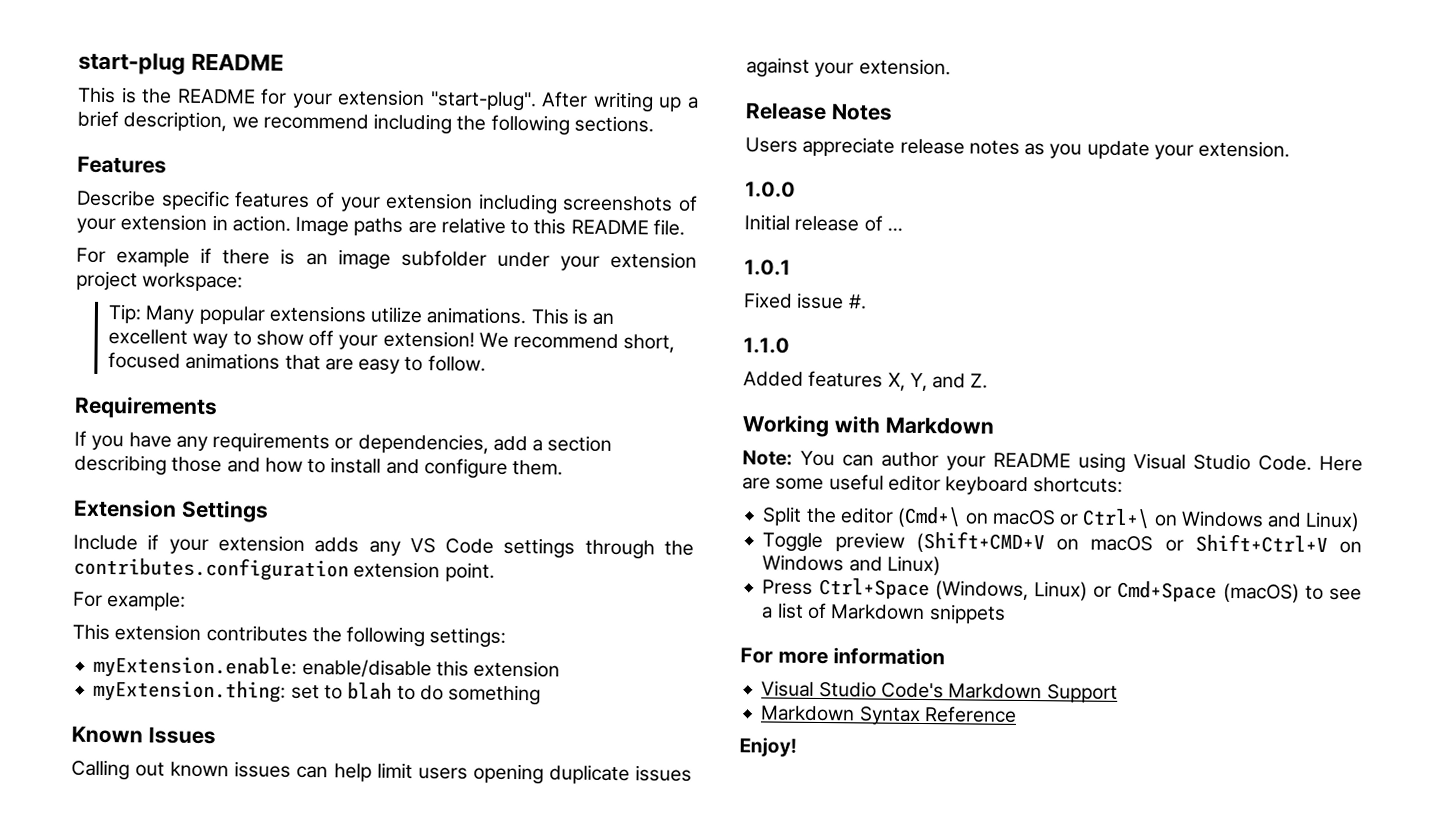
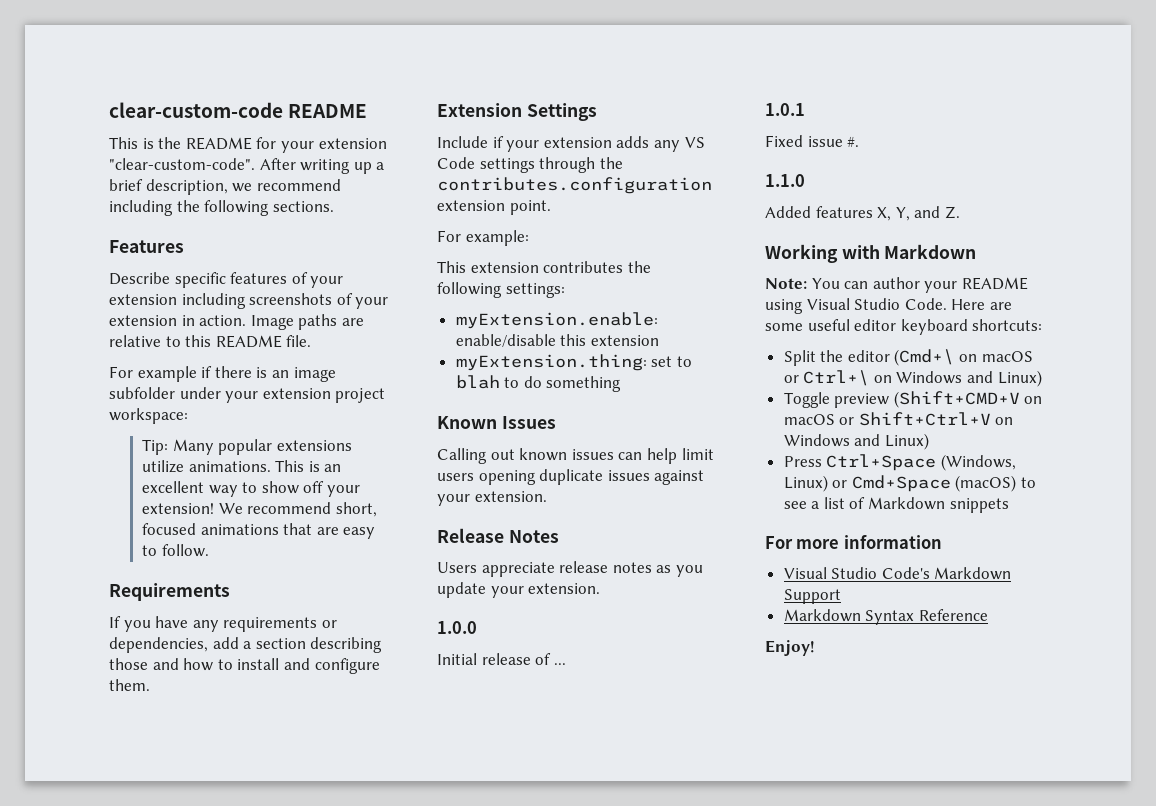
[78,52,186,75] start-plug -> [109,102,283,118] clear-custom-code
[429,91,537,112] "start-plug". -> [109,158,255,170] "clear-custom-code".

